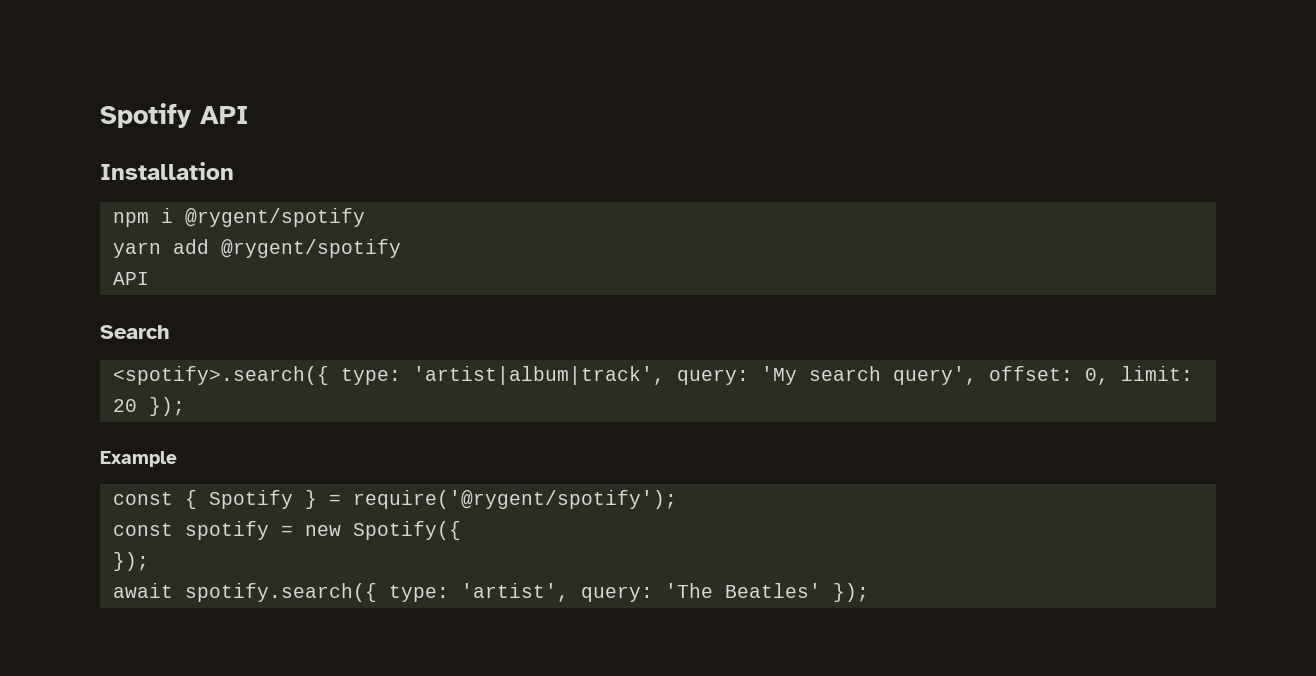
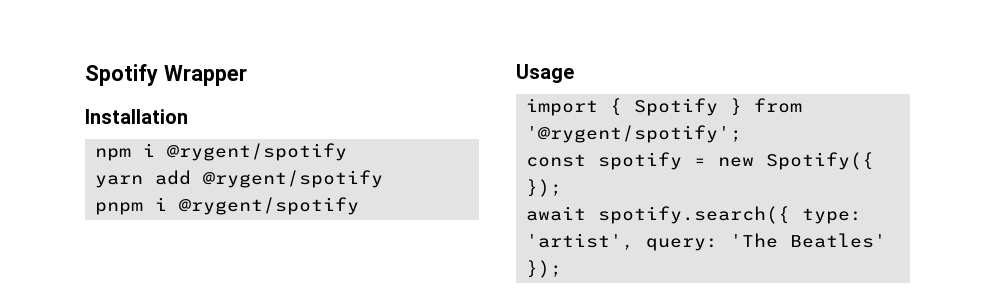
[100,103,248,128] Spotify API -> [85,64,247,86] Spotify Wrapper
[112,272,149,285] [100,325,170,339] [112,366,1193,385] [112,397,185,416] [100,451,177,467] [112,492,173,505] API // Search // <spotify>.search({ type: 'artist|album|track', query: 'My search query', offset: 0, limit: 20 }); // Example // const -> [95,197,360,215] [516,64,574,83] [526,98,599,116] pnpm i @rygent/spotify // Usage // import
[328,490,677,509] = require('@rygent/spotify'); -> [754,98,803,113] [526,125,743,143] from '@rygent/spotify';

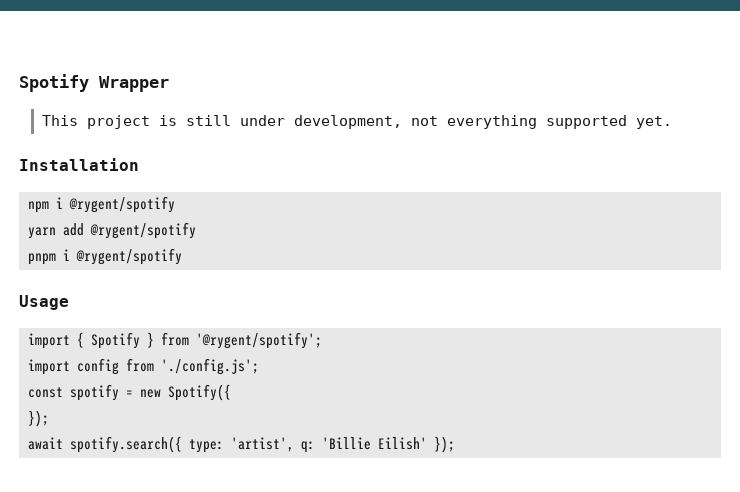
(247, 75) none -> [41,115,672,129] // This project is still under development, not everything supported yet.
(743, 134) none -> [27,358,259,375] // import config from './config.js';
[646,233,887,251] query: 'The Beatles' -> [300,437,427,453] q: 'Billie Eilish'

